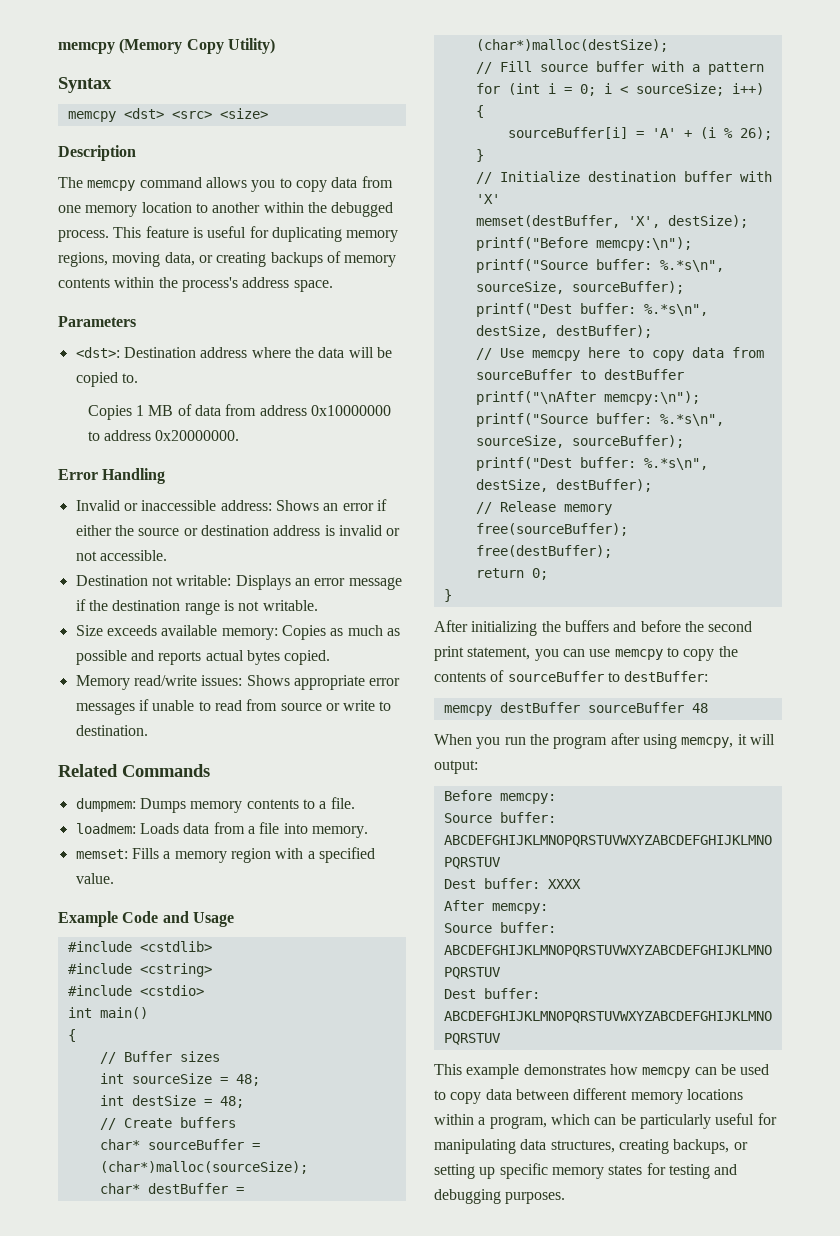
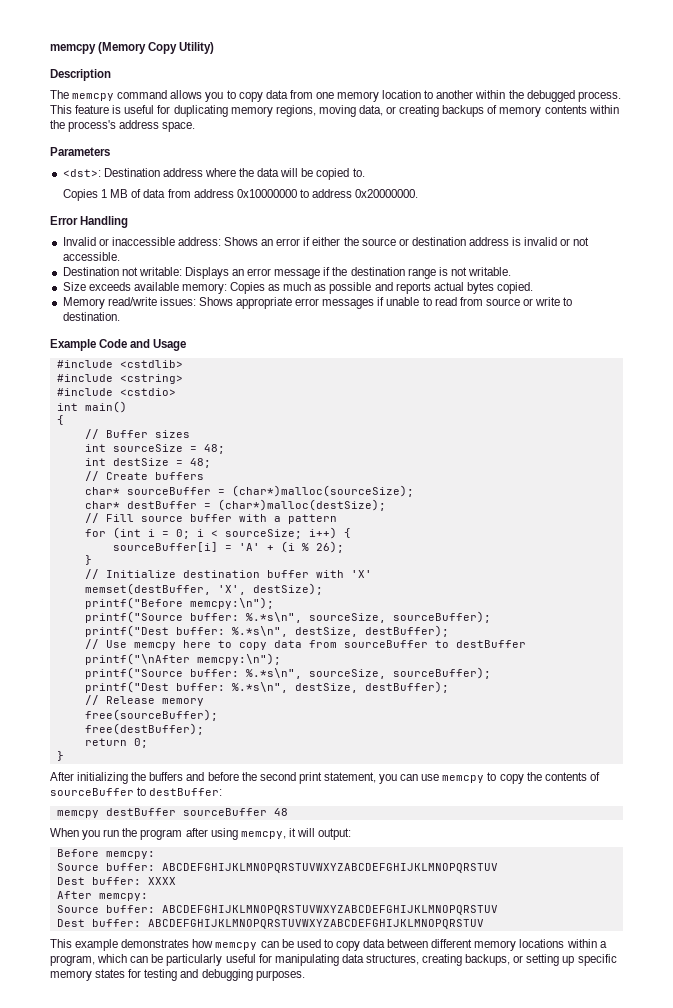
[58,77,112,93] [67,108,268,122] // Syntax // memcpy <dst> <src> <size> -> (215, 48) none
[58,764,210,777] [75,797,355,813] [75,822,368,838] [75,847,375,863] [75,873,114,884] // Related Commands // dumpmem: Dumps memory contents to a file. // loadmem: Loads data from a file into memory. // memset: Fills a memory region with a specified value. -> (120, 316) none

